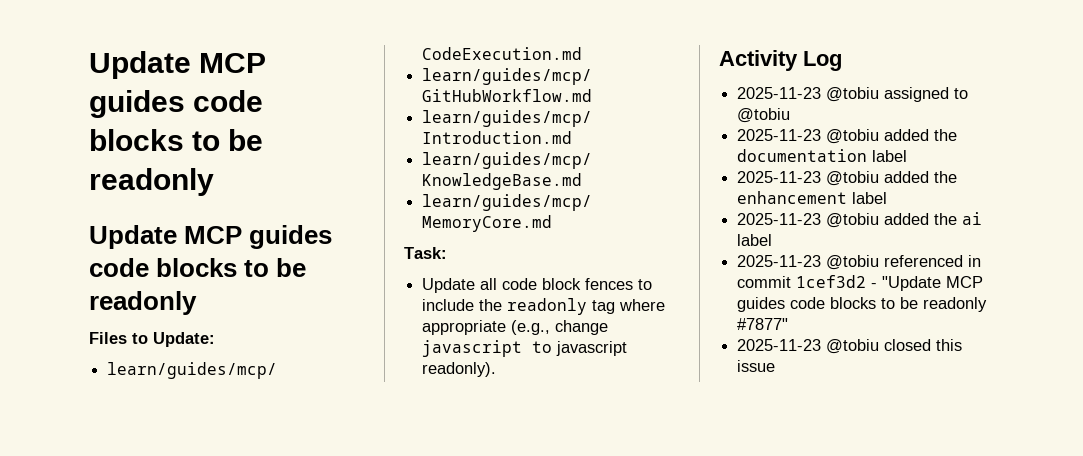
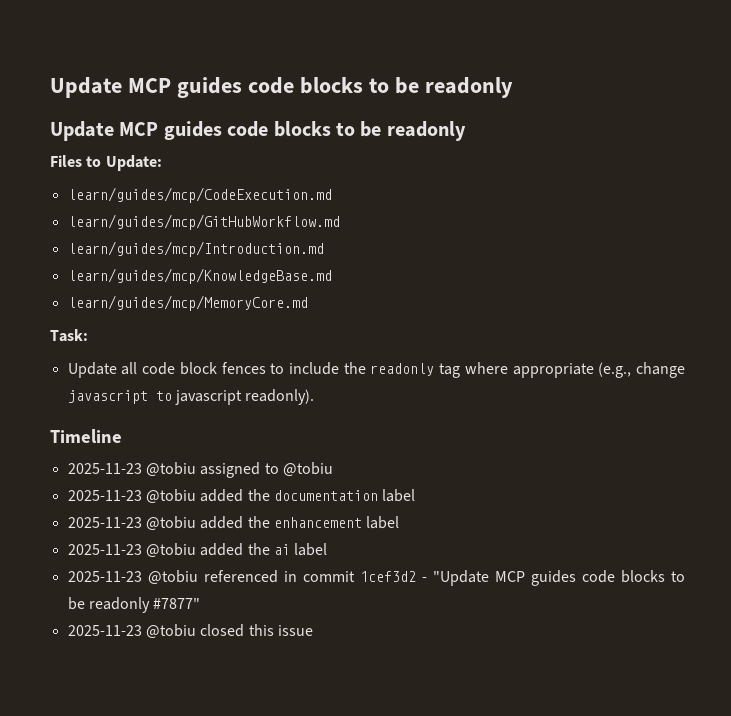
[719,50,842,71] Activity Log -> [50,429,122,443] Timeline

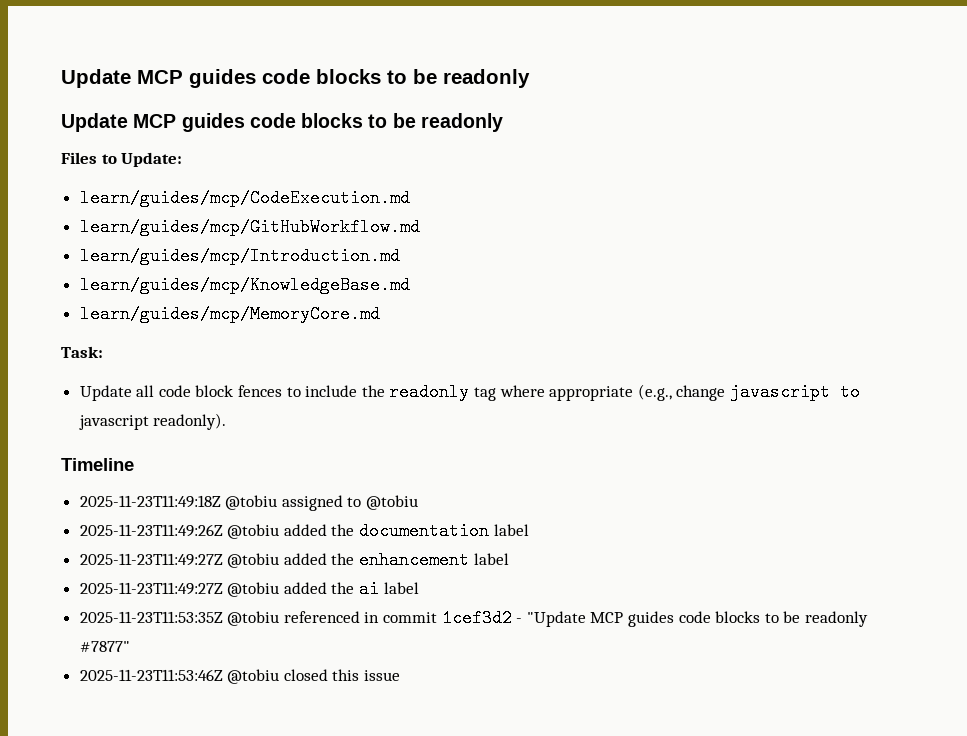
[67,463,142,474] 2025-11-23 -> [79,495,221,508] 2025-11-23T11:49:18Z
[67,490,142,501] 2025-11-23 -> [79,524,223,537] 2025-11-23T11:49:26Z
[67,517,142,528] 2025-11-23 -> [79,553,223,566] 2025-11-23T11:49:27Z
[67,544,142,555] 2025-11-23 -> [79,582,223,595] 2025-11-23T11:49:27Z
[67,571,142,582] 2025-11-23 -> [79,611,223,623] 2025-11-23T11:53:35Z
[67,625,142,636] 2025-11-23 -> [79,669,223,681] 2025-11-23T11:53:46Z

